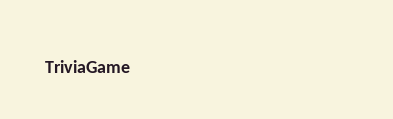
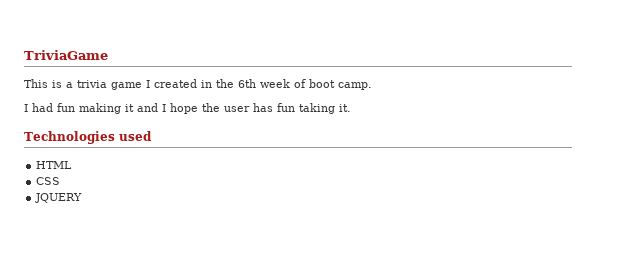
(130, 66) none -> [24,79,372,90] [24,103,351,114] [24,131,152,144] [36,161,73,169] [36,177,61,185] [35,193,83,203] // This is a trivia game I created in the 6th week of boot camp. // I had fun making it and I hope the user has fun taking it. // Technologies used // HTML // CSS // JQUERY

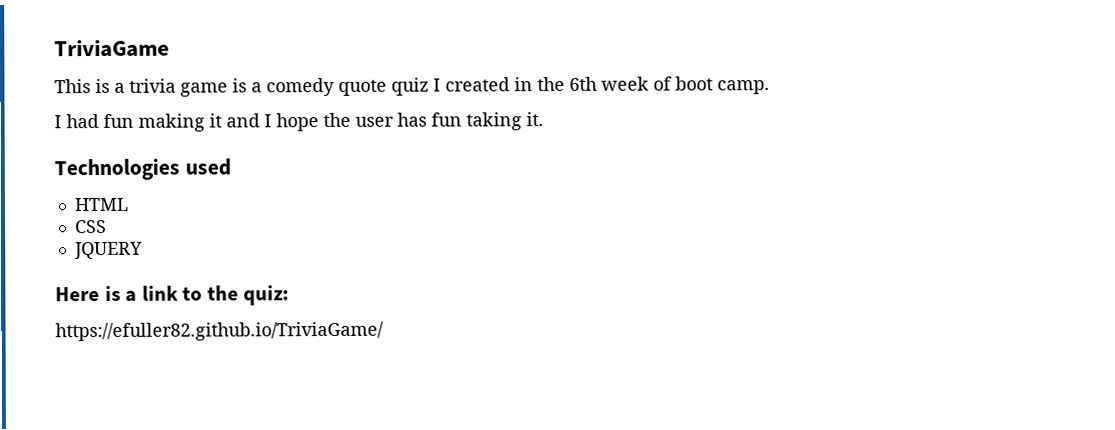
(142, 86) none -> [232,77,429,97] is a comedy quote quiz
(83, 198) none -> [55,285,290,306] [55,321,384,342] // Here is a link to the quiz: // https://efuller82.github.io/TriviaGame/

